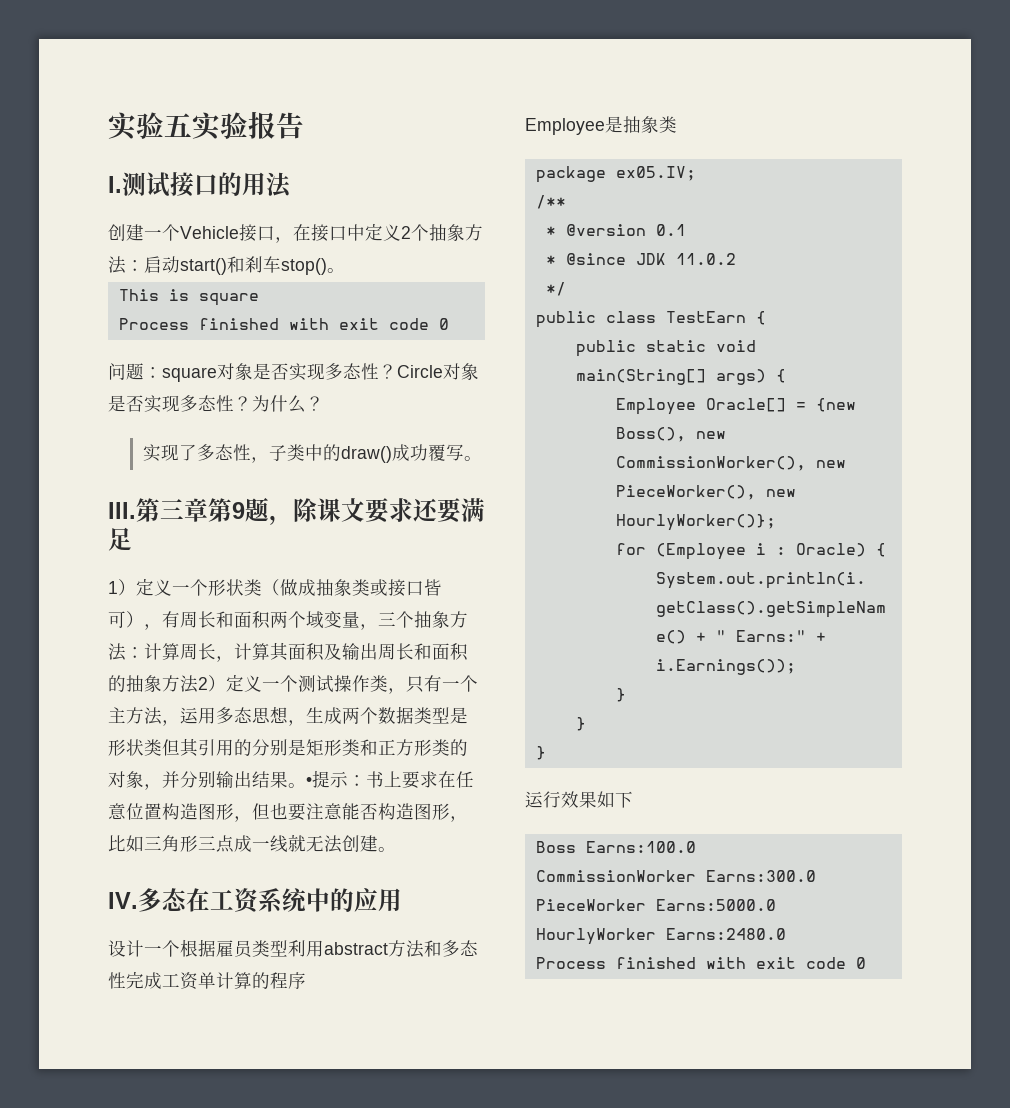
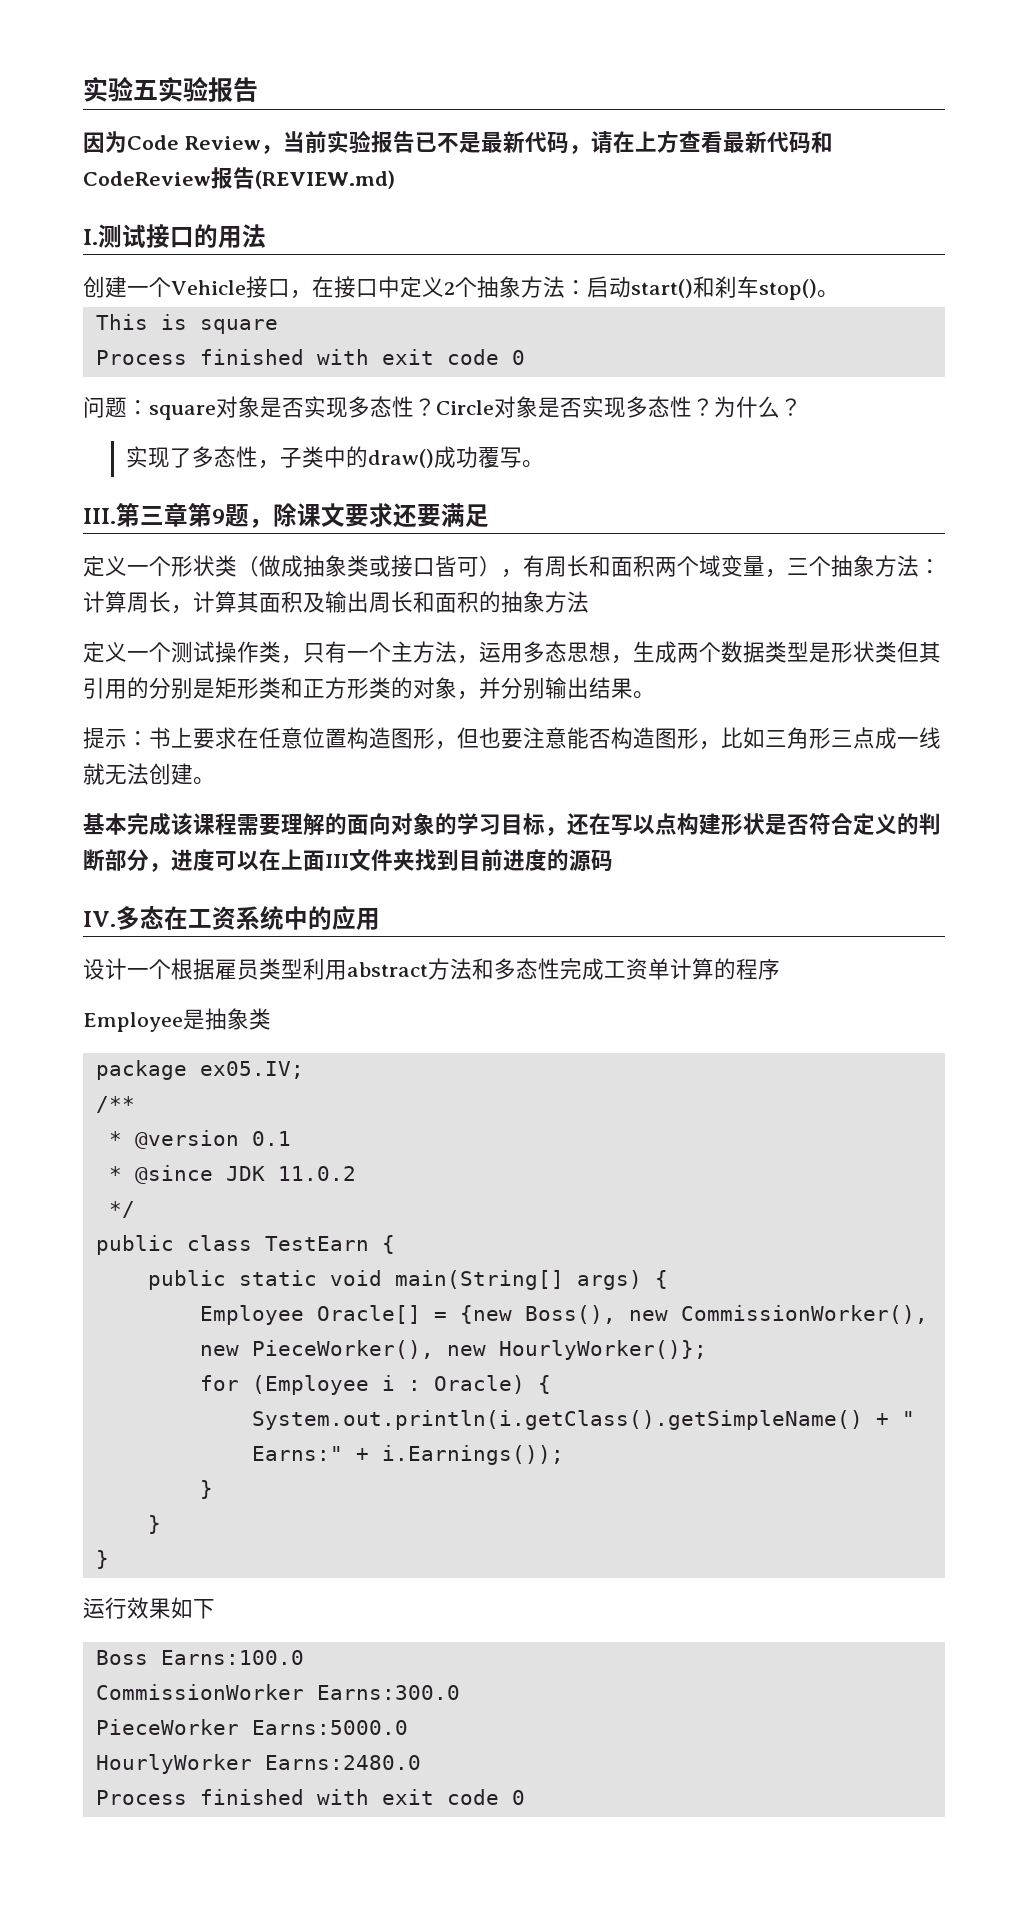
(304, 125) none -> [83,130,833,154] [83,167,395,189] // 因为Code Review，当前实验报告已不是最新代码，请在上方查看最新代码和CodeReview报告(REVIEW.md)
[108,579,136,596] 1） -> (489, 515) none
[198,675,226,692] 2） -> (589, 602) //
[306,777,312,786] • -> (655, 695) //
(396, 849) none -> [83,813,941,836] [83,849,613,872] // 基本完成该课程需要理解的面向对象的学习目标，还在写以点构建形状是否符合定义的判断部分，进度可以在上面III文件夹找到目前进度的源码

